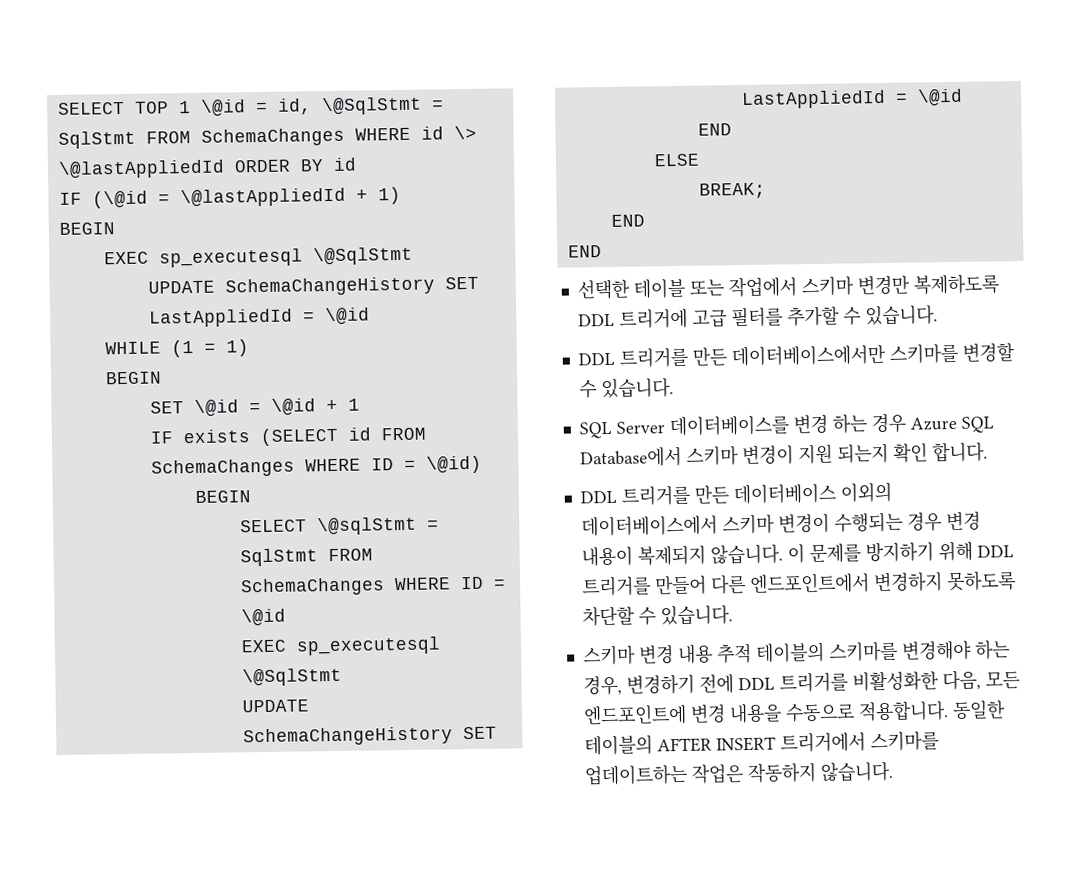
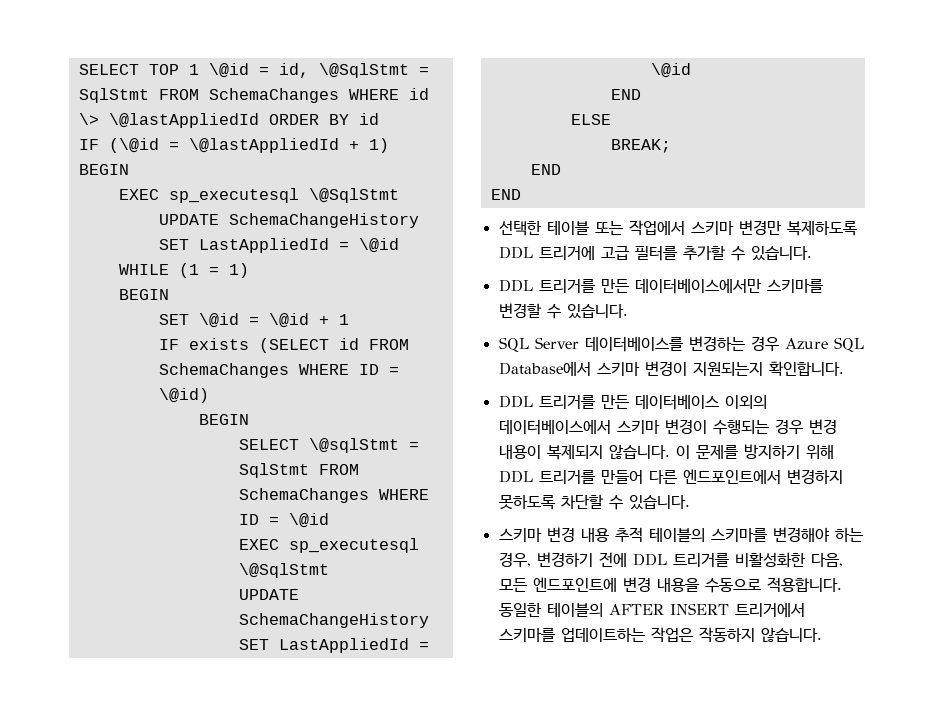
[792,414,867,435] 변경 하는 -> [688,336,746,351] 변경하는
[797,441,988,465] 지원 되는지 확인 합니다. -> [692,361,844,376] 지원되는지 확인합니다.

